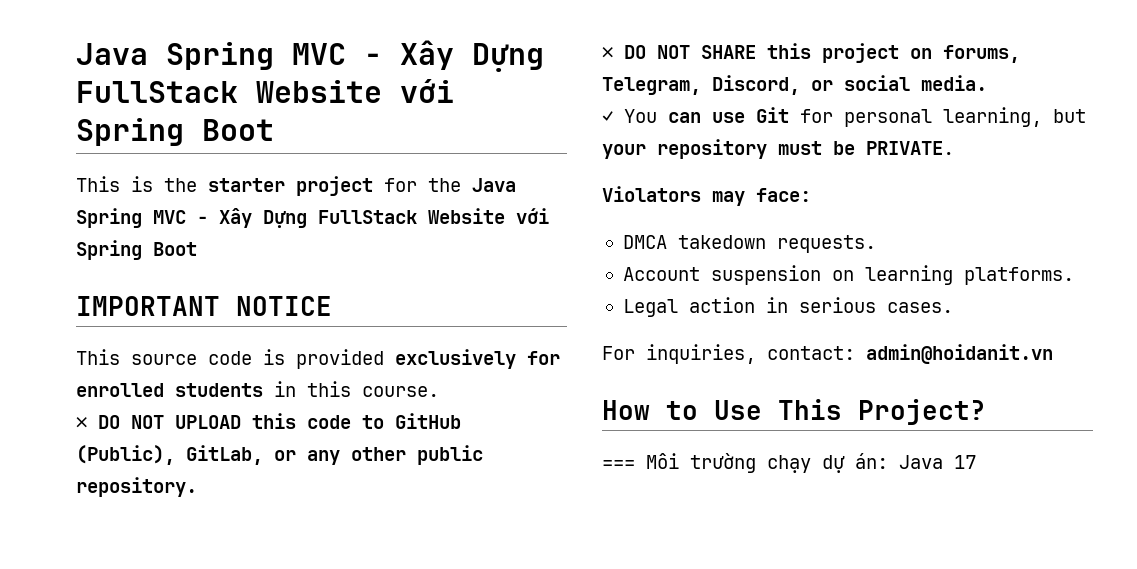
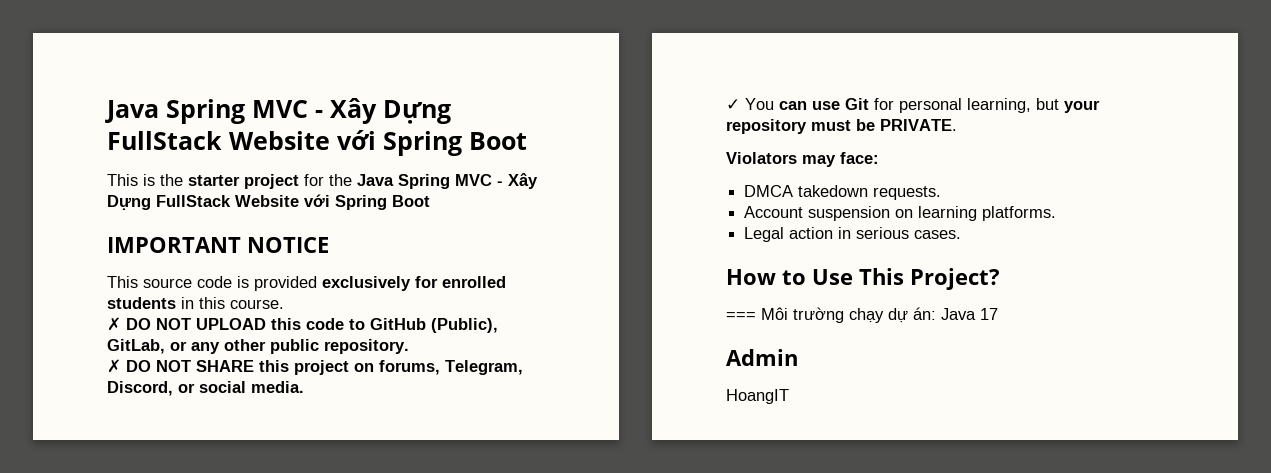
[602,344,1053,364] // For inquiries, contact: admin@hoidanit.vn -> (962, 234) none
(976, 462) none -> [726,349,798,366] [726,389,789,404] // Admin // HoangIT

